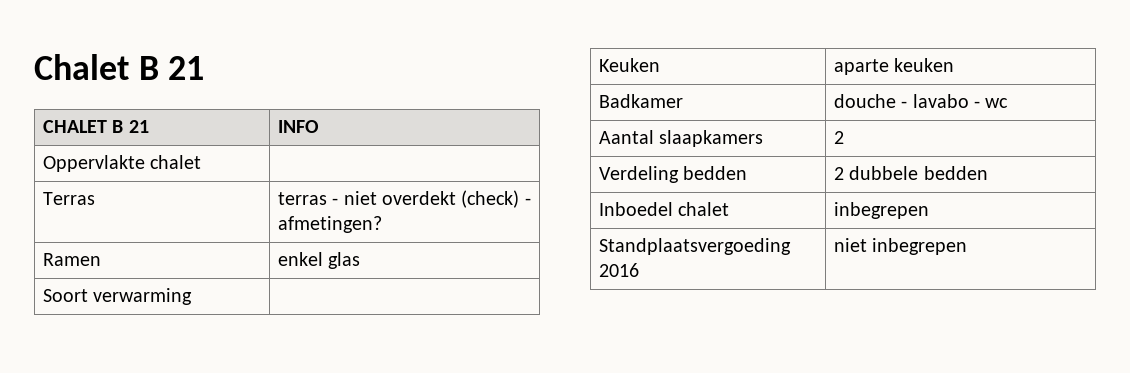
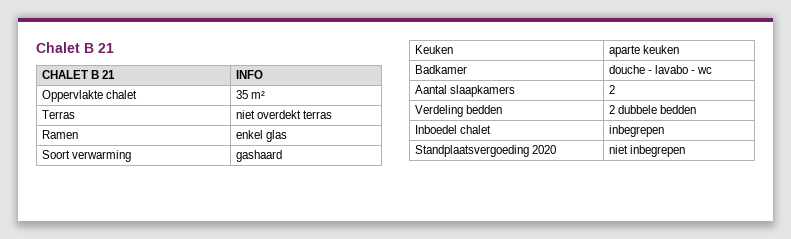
(202, 162) none -> [235,90,266,99] 35 m²
[277,190,531,208] [277,216,382,233] terras - niet overdekt (check) - afmetingen? -> [235,110,333,119] niet overdekt terras
(193, 296) none -> [235,150,282,162] gashaard
[598,263,639,277] 2016 -> [532,145,557,154] 2020

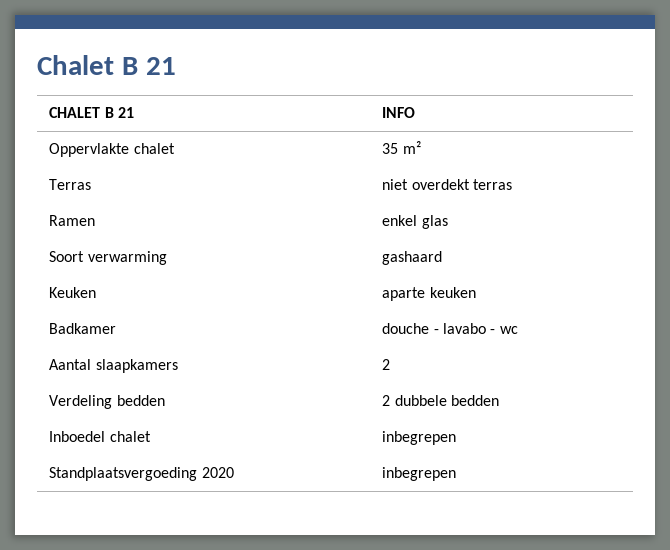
[608,145,628,154] niet -> (234, 472) none

